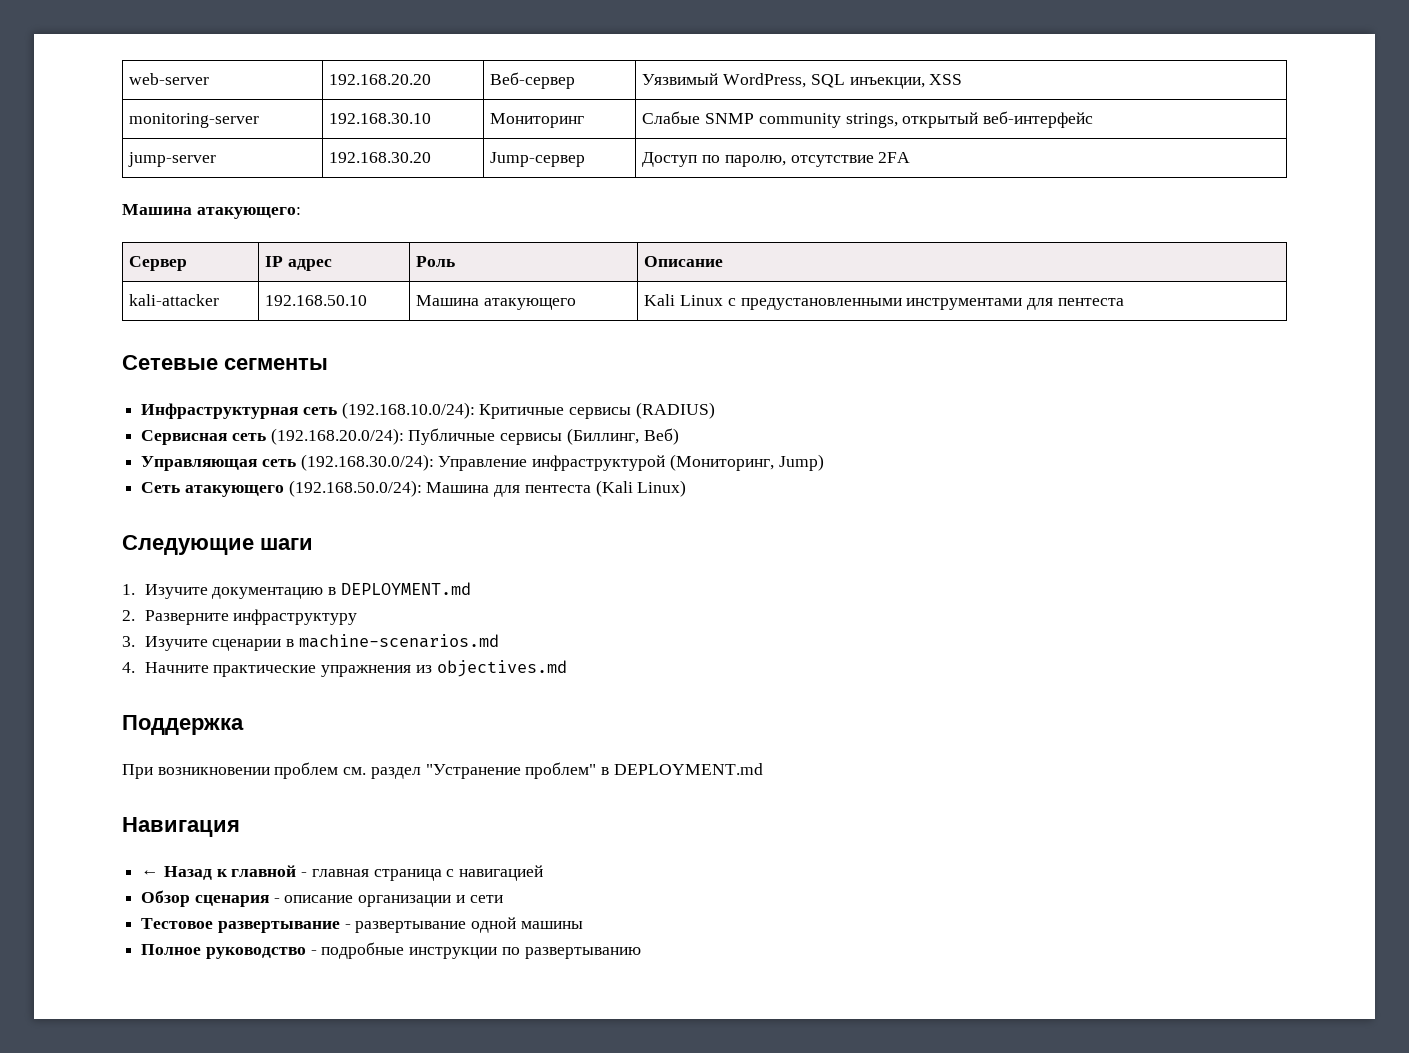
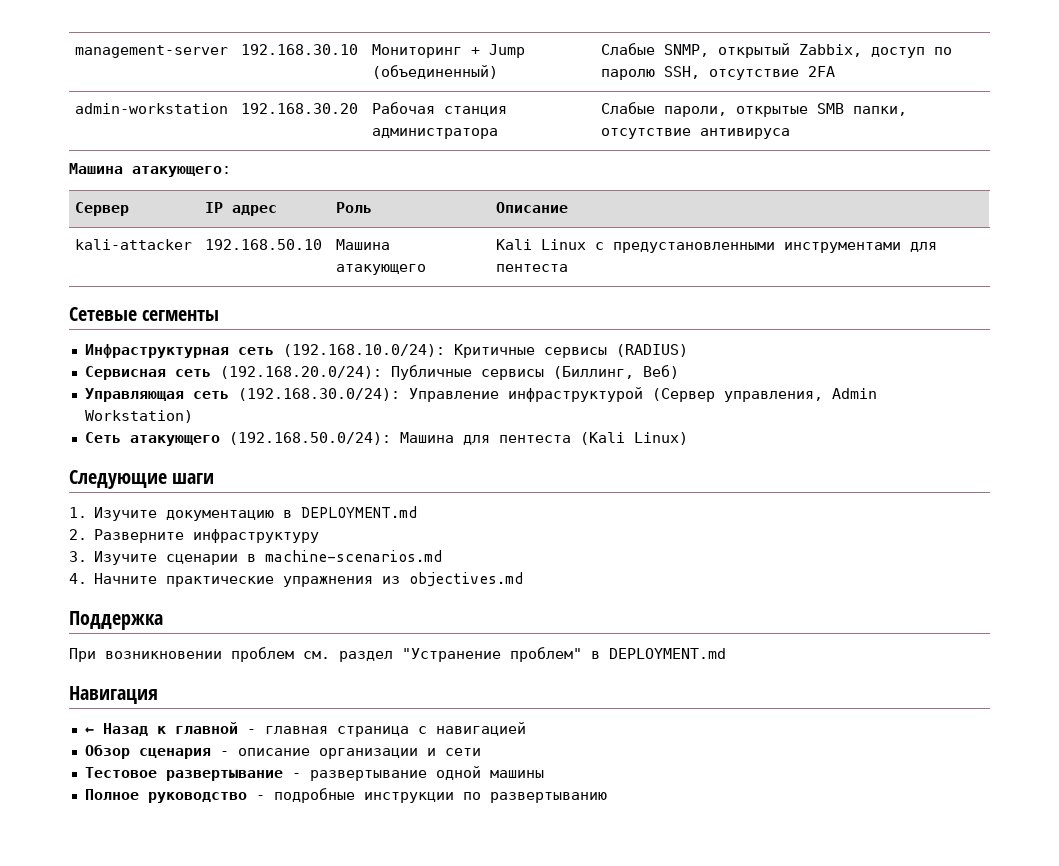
[129,73,210,85] [329,74,432,85] [490,72,576,89] [642,73,963,89] [129,113,260,128] [329,113,432,124] [490,113,585,128] [642,111,1093,128] [128,152,217,167] [329,152,432,163] [490,152,586,167] [642,152,911,167] web-server | 192.168.20.20 | Веб-сервер | Уязвимый WordPress, SQL инъекции, XSS // monitoring-server | 192.168.30.10 | Мониторинг | Слабые SNMP community strings, открытый веб-интерфейс // jump-server | 192.168.30.20 | Jump-сервер | Доступ по паролю, отсутствие 2FA -> [75,45,229,58] [241,44,359,55] [372,44,526,58] [372,65,499,79] [601,43,953,58] [601,66,836,80] [75,103,229,114] [241,103,359,114] [372,102,508,116] [372,128,499,139] [601,102,908,117] [601,128,791,139] management-server | 192.168.30.10 | Мониторинг + Jump (объединенный) | Слабые SNMP, открытый Zabbix, доступ по паролю SSH, отсутствие 2FA // admin-workstation | 192.168.30.20 | Рабочая станция администратора | Слабые пароли, открытые SMB папки, отсутствие антивируса
[669,454,824,471] (Мониторинг, Jump) -> [651,388,877,402] [84,410,193,423] (Сервер управления, Admin Workstation)

